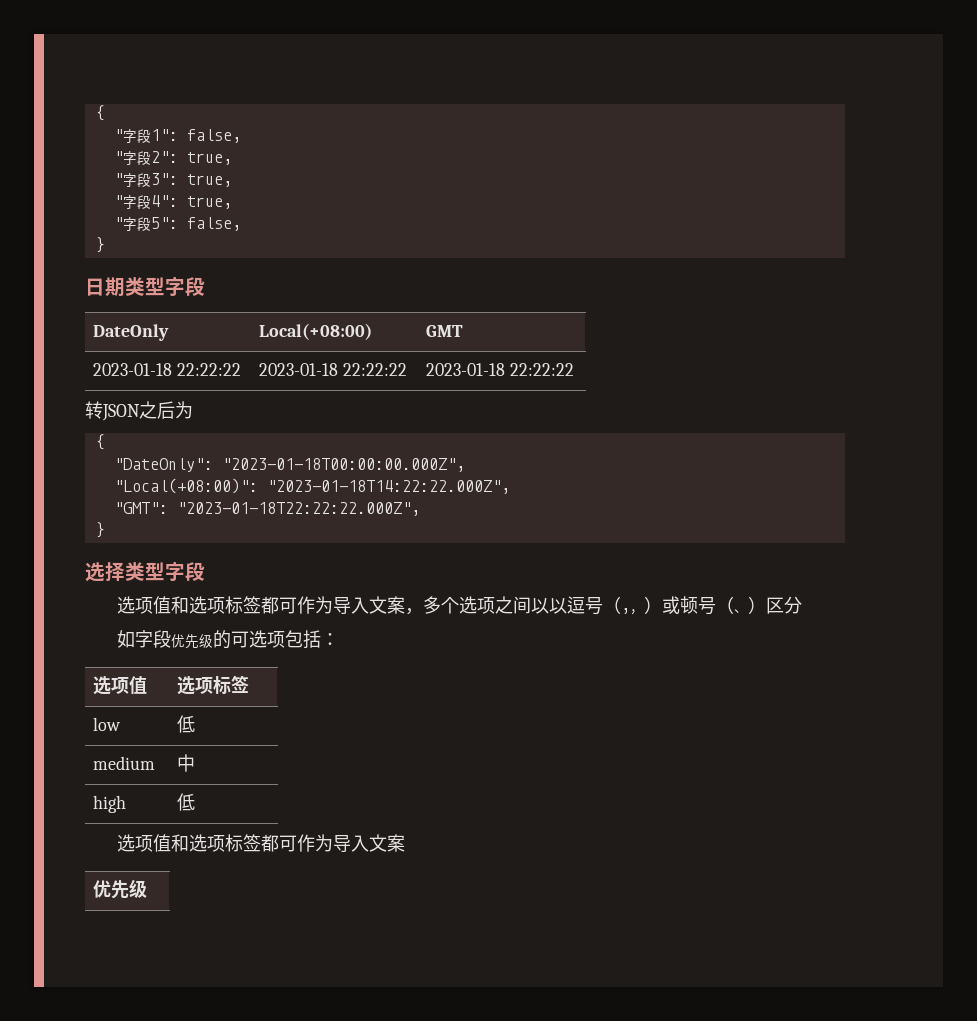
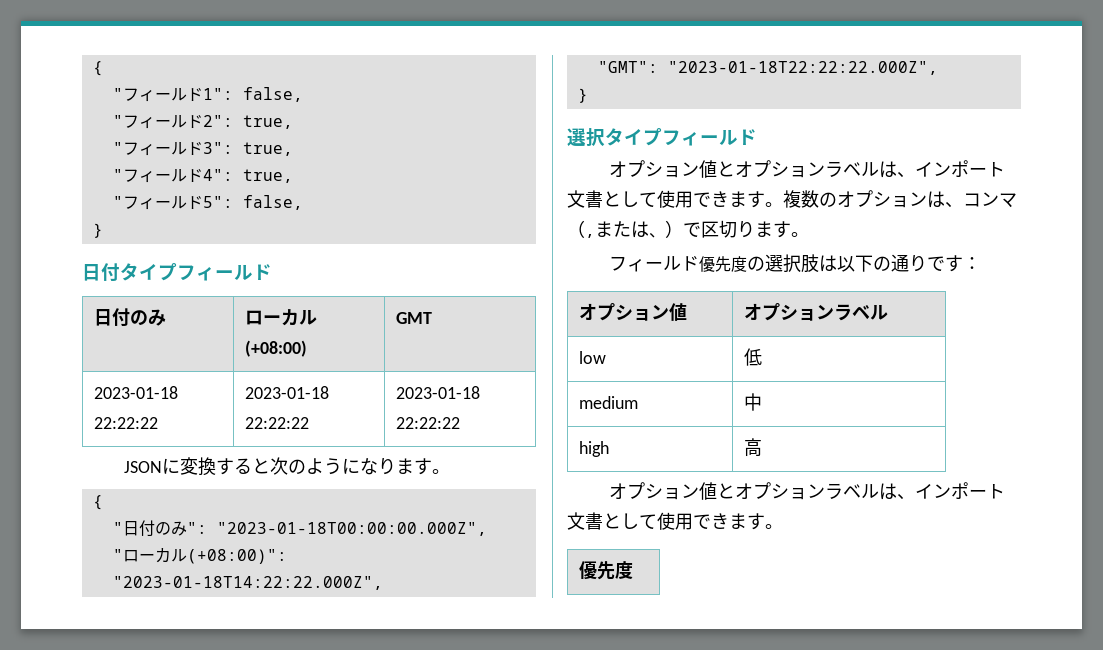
[95,105,105,121] [113,129,151,143] { // "字段 -> [92,61,103,76] [112,88,203,102] { // "フィールド
[122,151,151,165] 字段 -> [122,115,203,129] フィールド
[122,173,151,187] 字段 -> [122,142,203,156] フィールド
[122,195,151,209] 字段 -> [122,169,203,183] フィールド
[122,217,151,231] 字段 -> [122,196,203,210] フィールド
[105,277,205,297] [93,324,170,341] [259,323,373,340] 期类型字段 // DateOnly | Local(+08:00) -> [101,263,272,282] [94,308,167,327] [245,309,318,326] [245,340,308,357] 付タイプフィールド // 日付のみ | ローカル(+08:00)
[85,401,193,421] [95,434,105,450] [113,458,465,472] [113,478,510,494] [113,502,420,516] [95,522,105,538] [85,562,205,582] [117,596,803,615] [117,630,340,649] [93,676,148,695] [177,675,250,695] [93,717,122,731] [177,715,196,733] [93,756,156,770] [177,754,196,772] [93,795,127,813] [177,793,196,811] [117,834,406,852] [93,879,148,899] 转JSON之后为 // { // "DateOnly": "2023-01-18T00:00:00.000Z", // "Local(+08:00)": "2023-01-18T14:22:22.000Z", // "GMT": "2023-01-18T22:22:22.000Z", // } // 选择类型字段 // 选项值和选项标签都可作为导入文案，多个选项之间以以逗号（,，）或顿号（、）区分 // 如字段优先级的可选项包括： // 选项值 | 选项标签 // low | 低 // medium | 中 // high | 低 // 选项值和选项标签都可作为导入文案 // 优先级 -> [124,457,451,476] [92,495,103,510] [112,520,487,537] [112,548,287,564] [112,576,383,590] [597,61,938,75] [577,88,588,103] [567,128,757,147] [609,160,1006,178] [567,190,1017,208] [567,220,809,238] [609,254,982,273] [579,303,688,321] [744,303,889,321] [579,351,607,364] [744,348,763,366] [579,396,639,409] [744,393,763,411] [579,441,610,457] [744,438,763,457] [609,482,1006,500] [567,512,783,530] [579,561,634,580] JSONに変換すると次のようになります。 // { // "日付のみ": "2023-01-18T00:00:00.000Z", // "ローカル(+08:00)": "2023-01-18T14:22:22.000Z", // "GMT": "2023-01-18T22:22:22.000Z", // } // 選択タイプフィールド // オプション値とオプションラベルは、インポート文書として使用できます。複数のオプションは、コンマ（,または、）で区切ります。 // フィールド優先度の選択肢は以下の通りです： // オプション値 | オプションラベル // low | 低 // medium | 中 // high | 高 // オプション値とオプションラベルは、インポート文書として使用できます。 // 優先度

